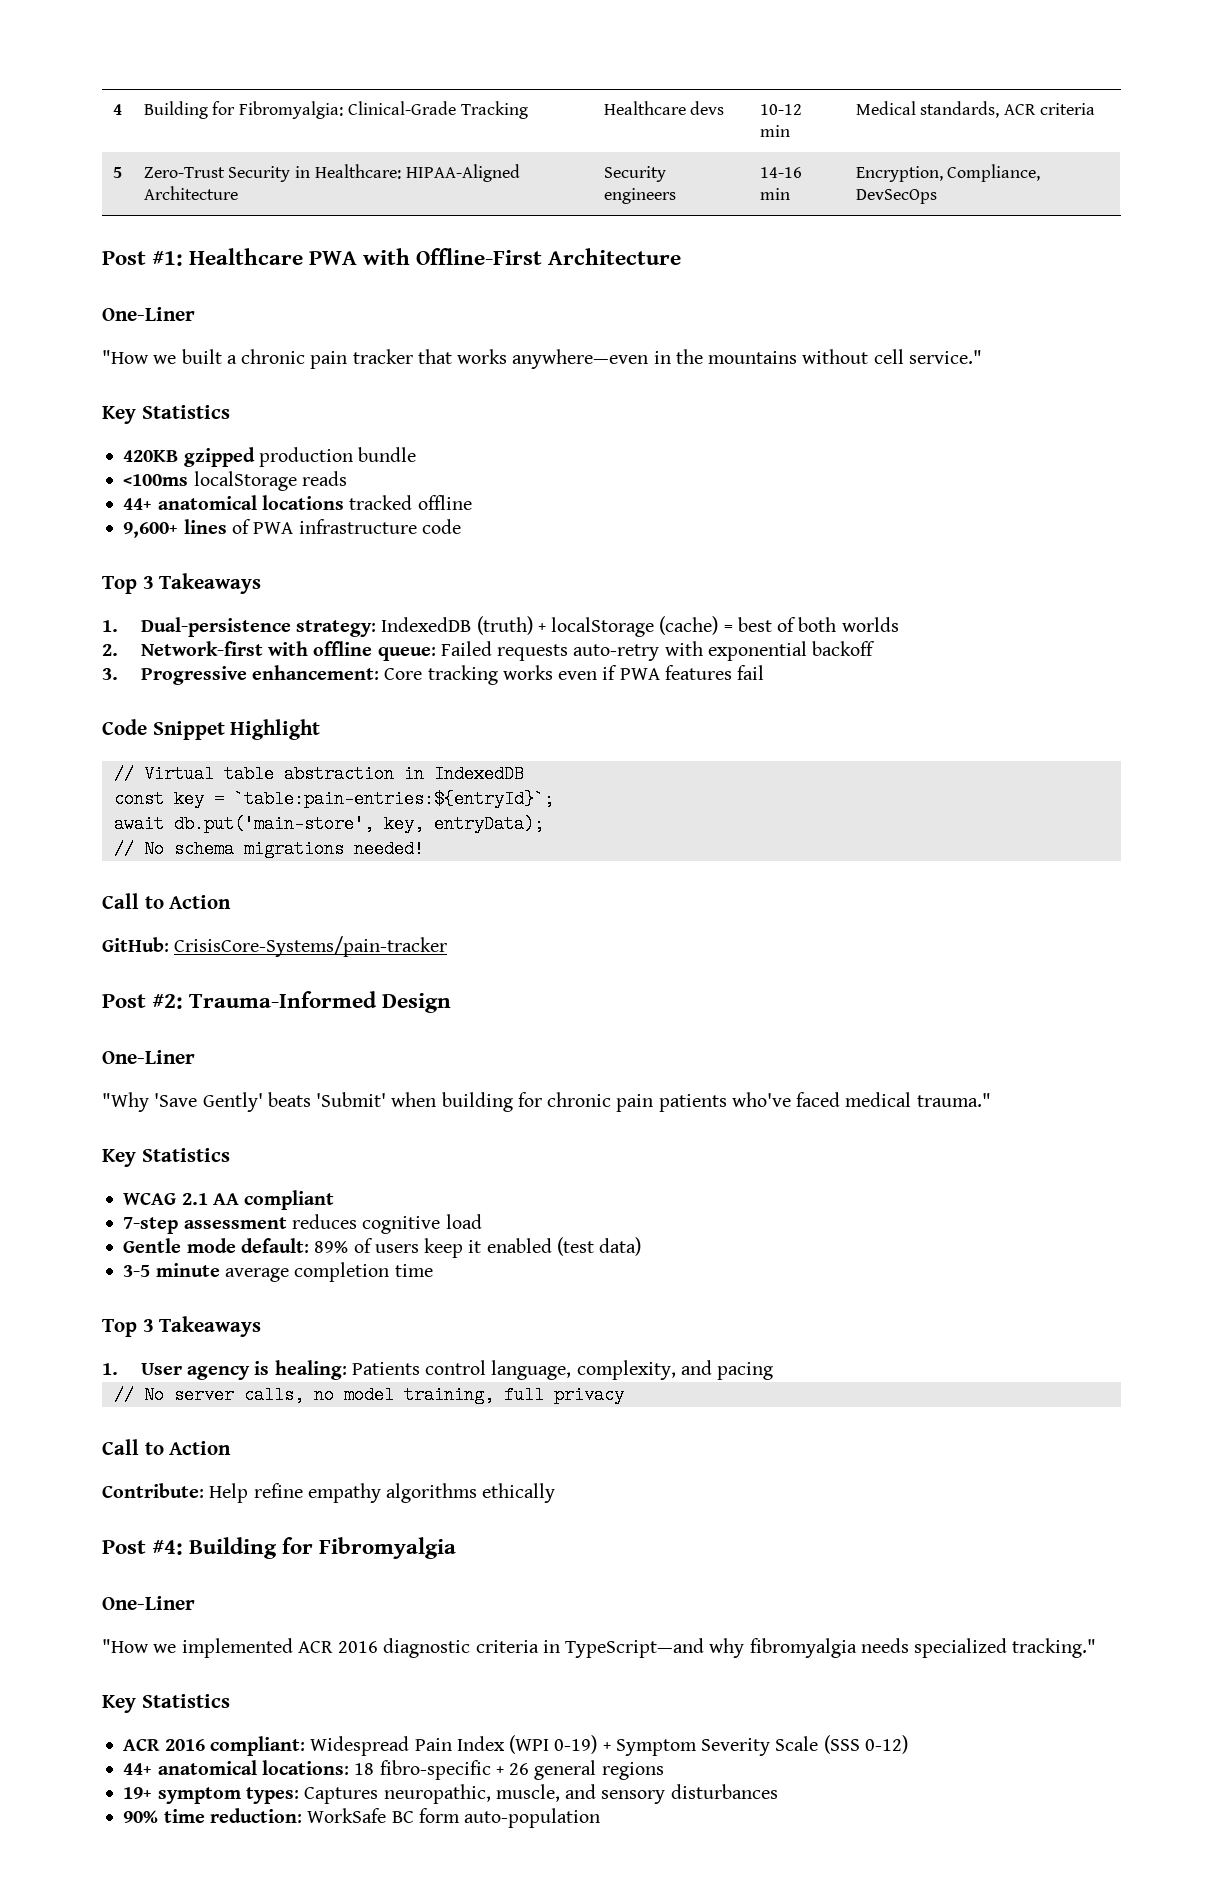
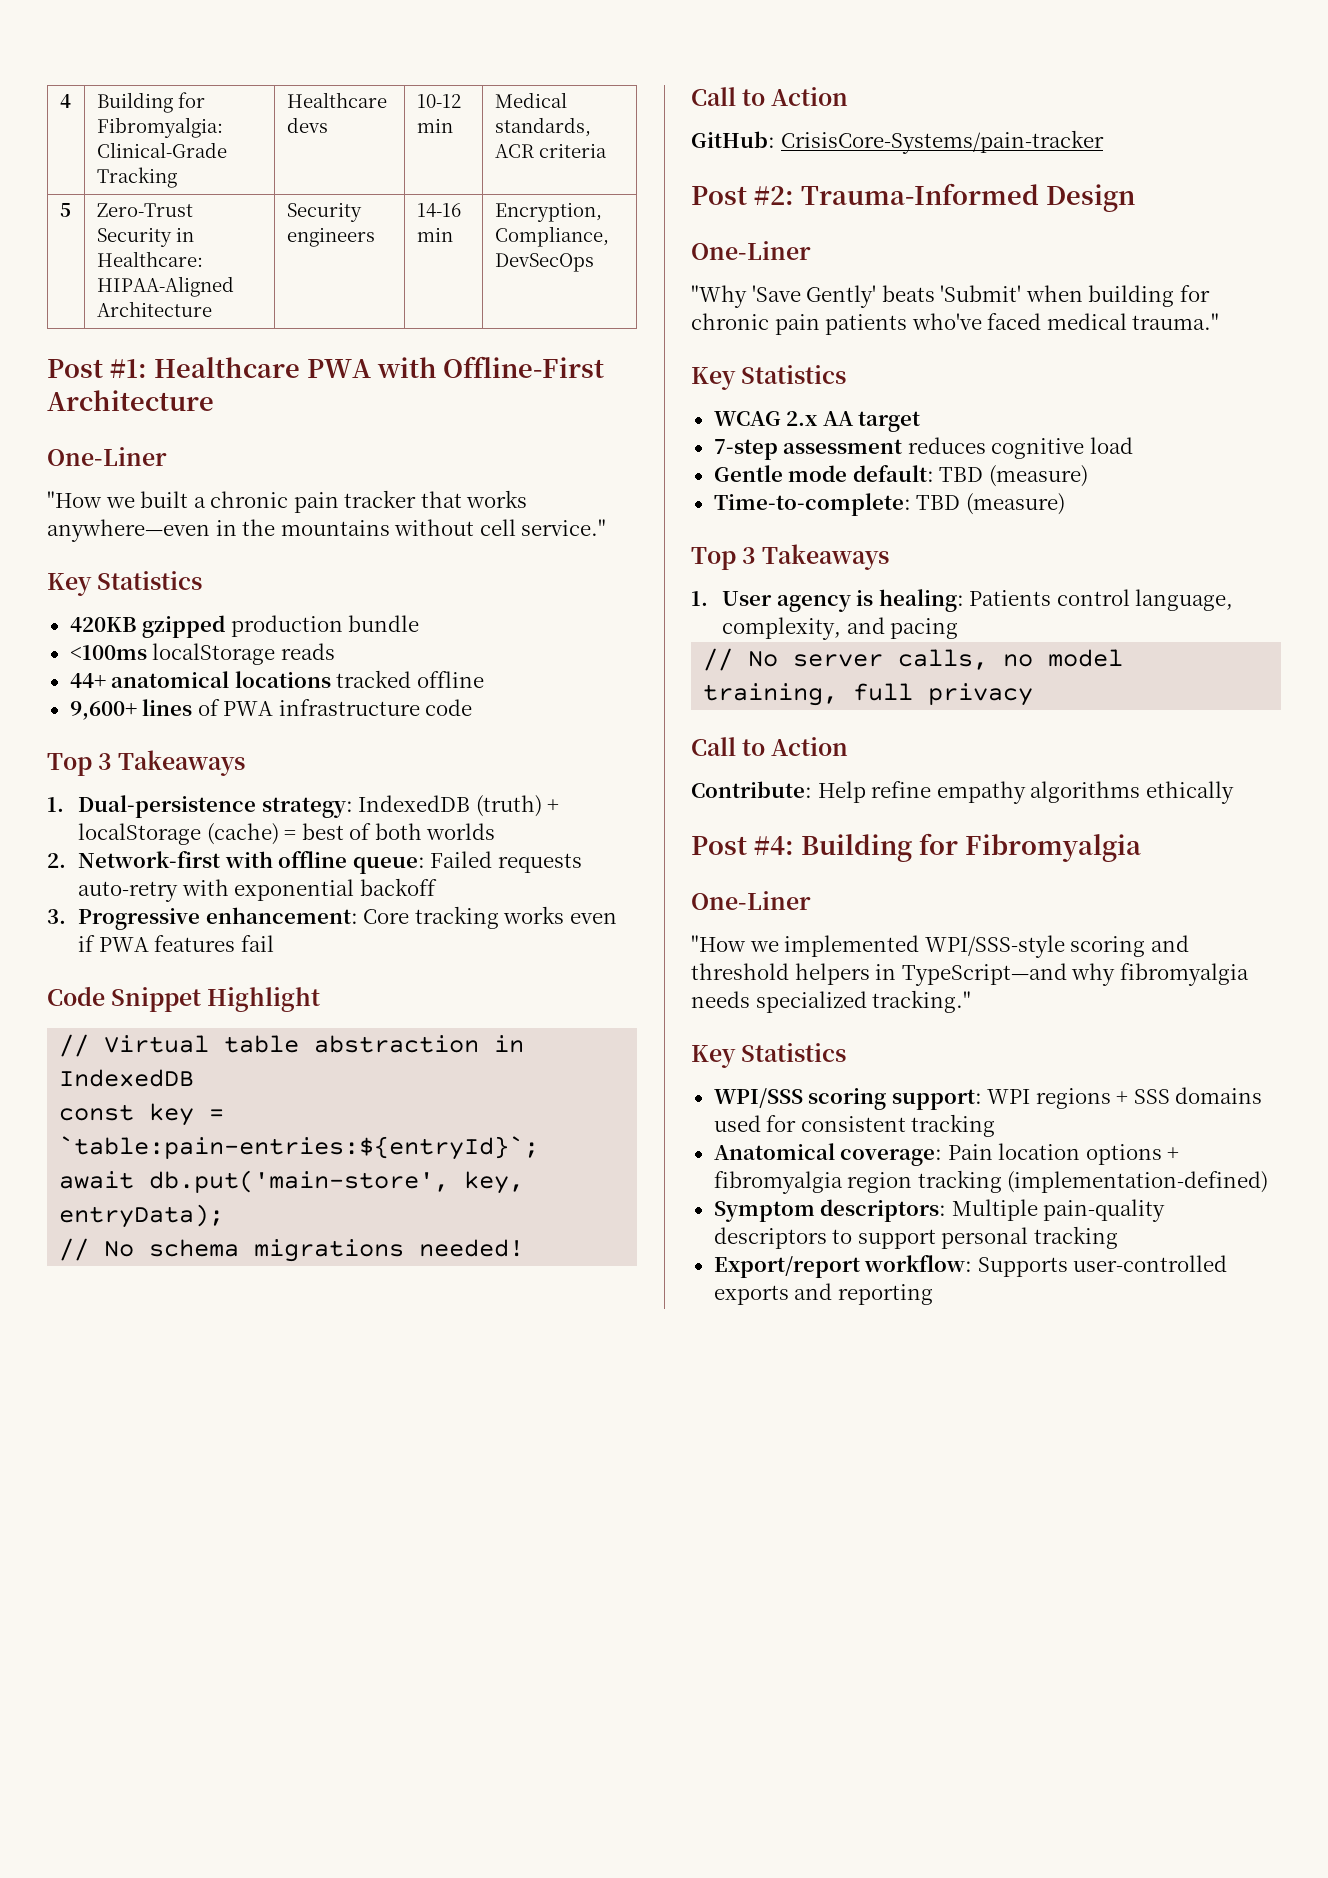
[181,1190,335,1210] 2.1 AA compliant -> [786,411,921,432] 2.x AA target
[314,1237,642,1258] [123,1262,433,1282] 89% of users keep it enabled (test data) // 3-5 minute average completion time -> [939,465,1088,487] [713,493,1065,516] TBD (measure) // Time-to-complete: TBD (measure)
[297,1638,539,1658] ACR 2016 diagnostic criteria -> [924,935,1189,958] [691,963,870,985] WPI/SSS-style scoring and threshold helpers
[123,1735,908,1756] [123,1760,664,1780] [123,1784,778,1804] [123,1808,601,1828] ACR 2016 compliant: Widespread Pain Index (WPI 0-19) + Symptom Severity Scale (SSS 0-12) // 44+ anatomical locations: 18 fibro-specific + 26 general regions // 19+ symptom types: Captures neuropathic, muscle, and sensory disturbances // 90% time reduction: WorkSafe BC form auto-population -> [713,1087,1263,1110] [713,1114,996,1137] [713,1143,1180,1166] [713,1170,1269,1194] [713,1199,1166,1222] [713,1226,1118,1249] [713,1255,1228,1278] [713,1283,933,1305] WPI/SSS scoring support: WPI regions + SSS domains used for consistent tracking // Anatomical coverage: Pain location options + fibromyalgia region tracking (implementation-defined) // Symptom descriptors: Multiple pain-quality descriptors to support personal tracking // Export/report workflow: Supports user-controlled exports and reporting

